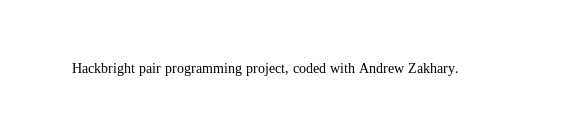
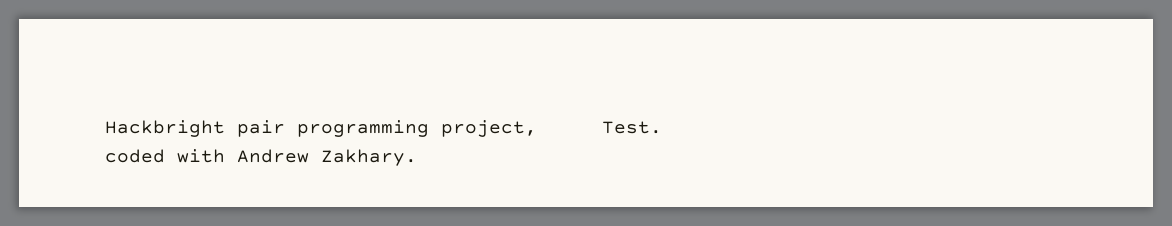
(459, 69) none -> [602,121,662,134] // Test.

